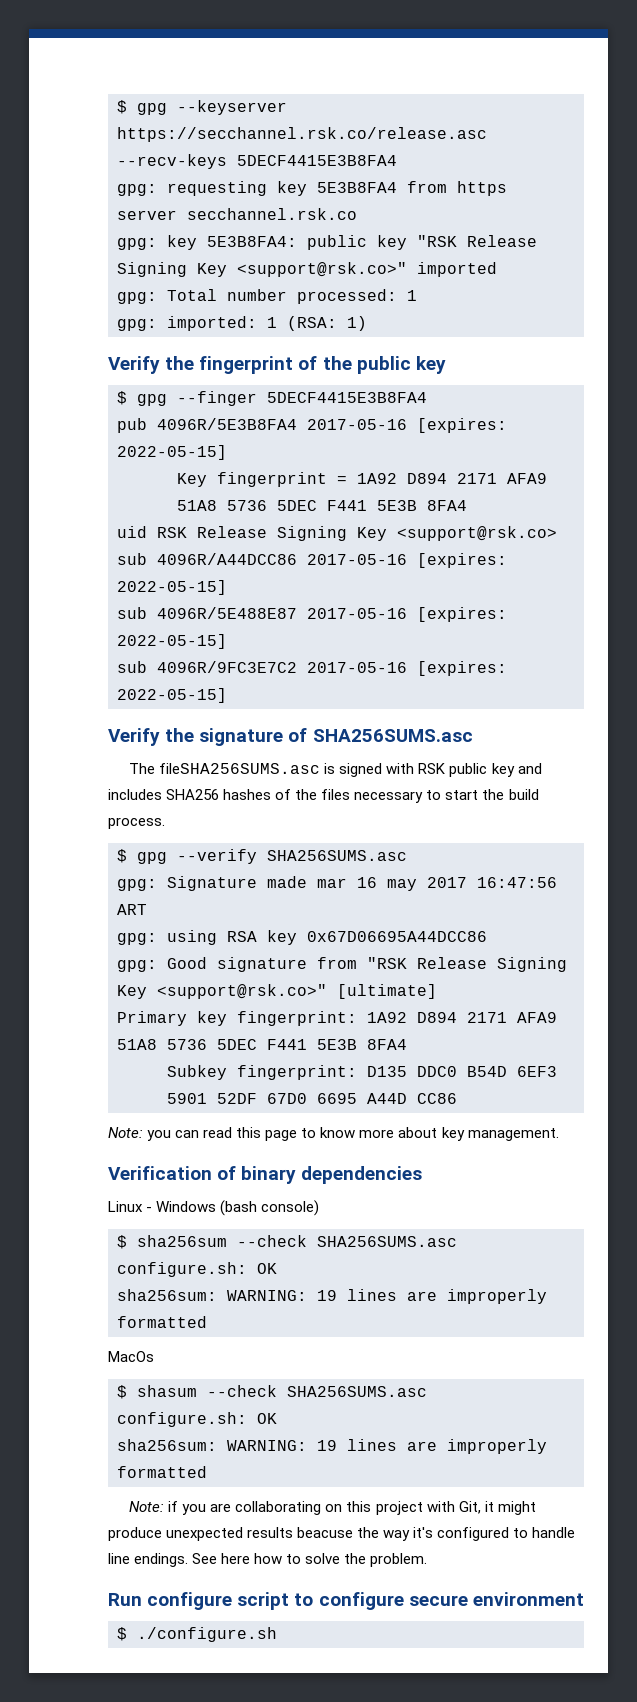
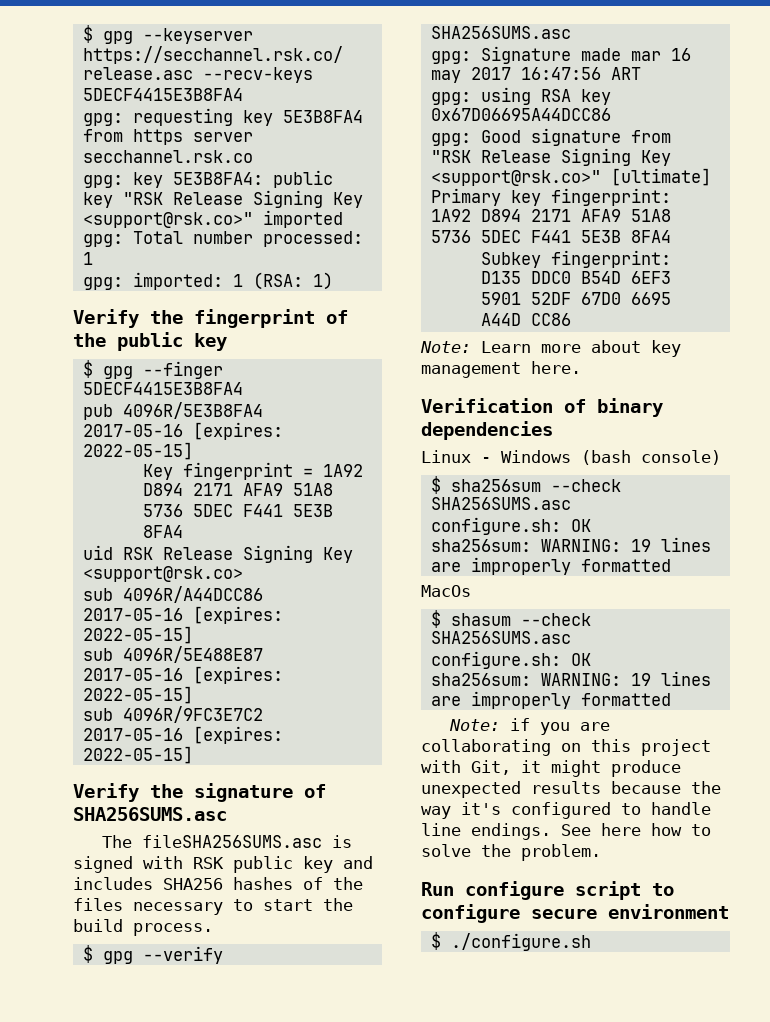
[147,1127,356,1141] you can read this page to know -> [481,341,531,353] Learn
[467,1128,559,1141] management. -> [421,361,581,378] management here.
[297,1527,354,1538] beacuse -> [611,781,681,794] because

